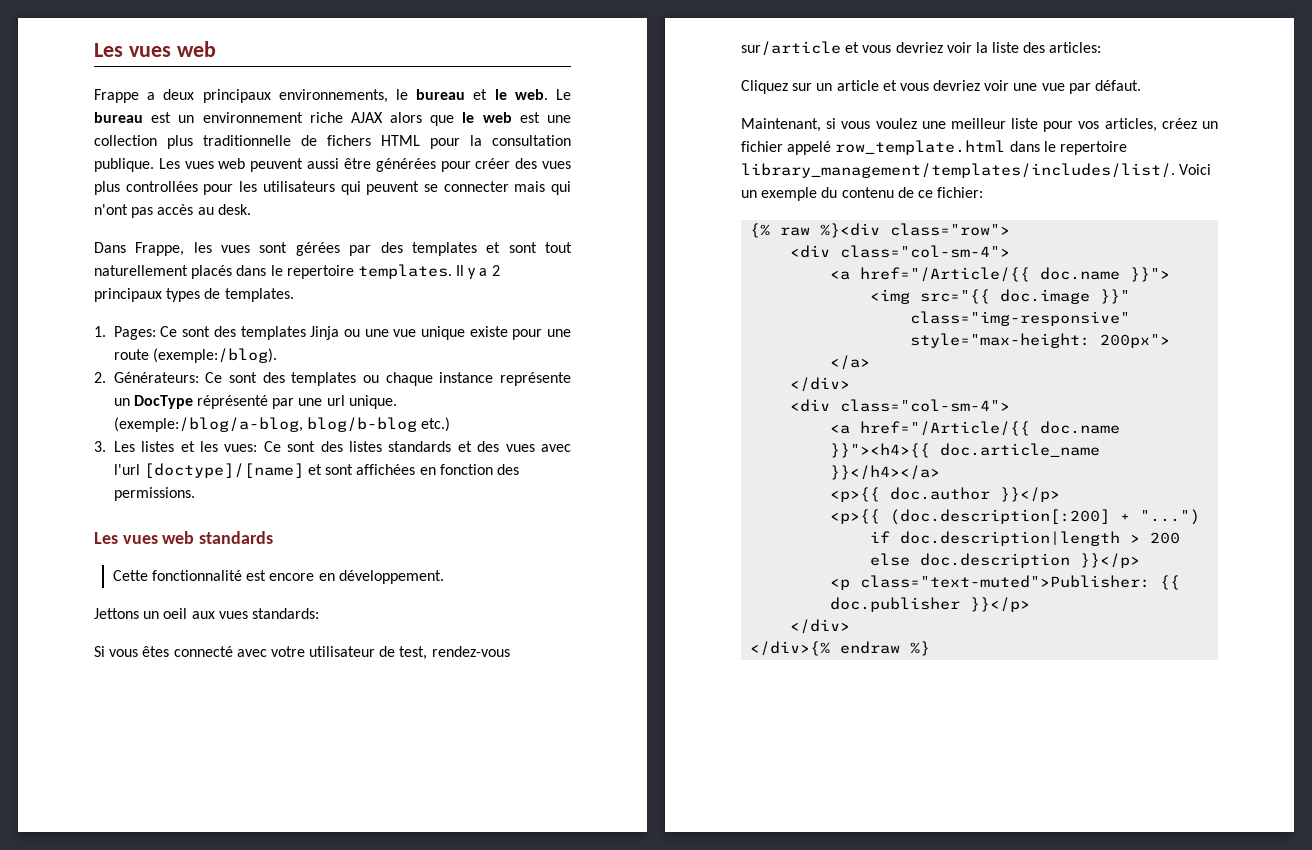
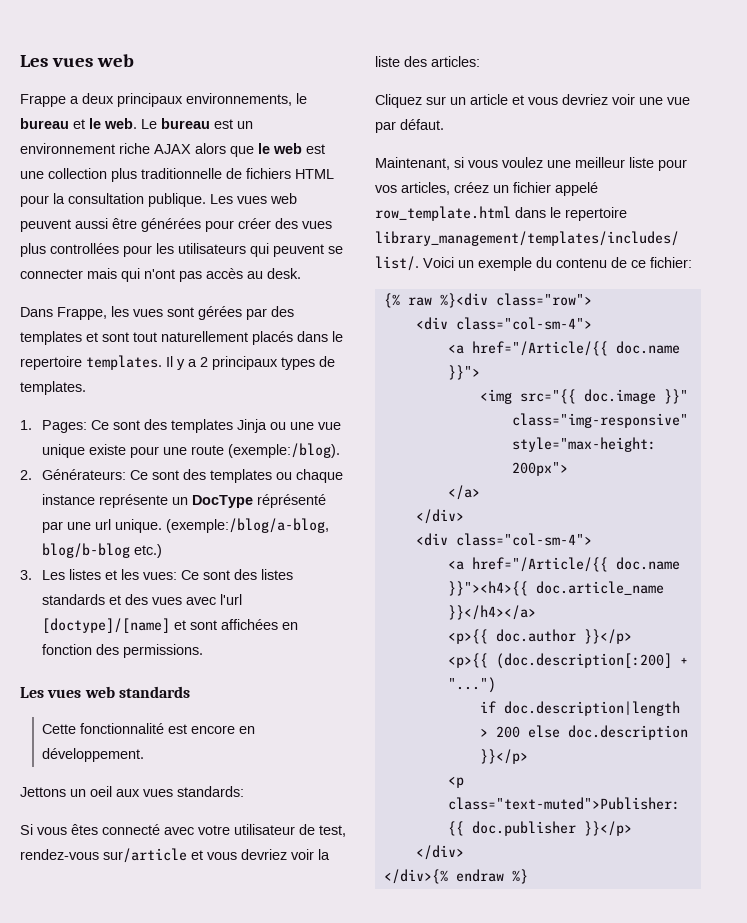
[327,135,371,146] fichers -> [246,168,291,179] fichiers

